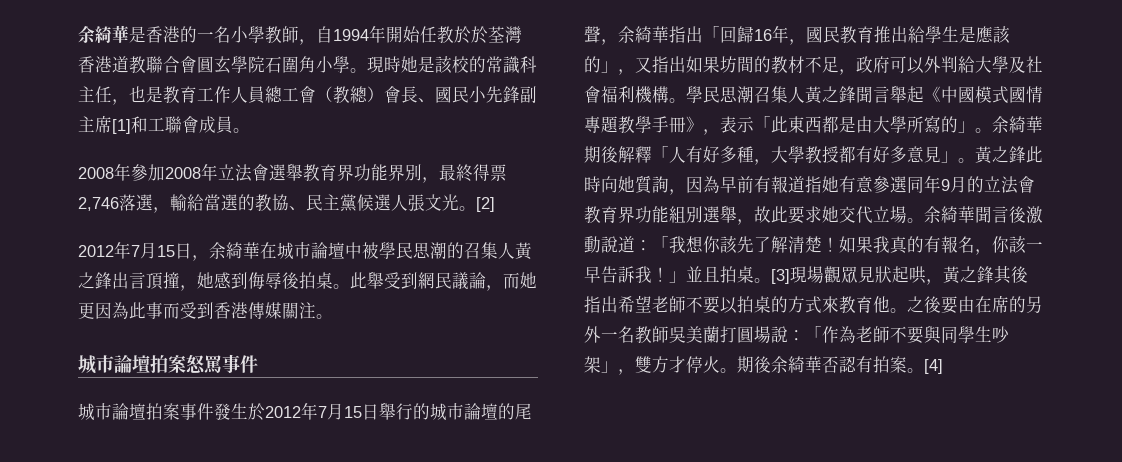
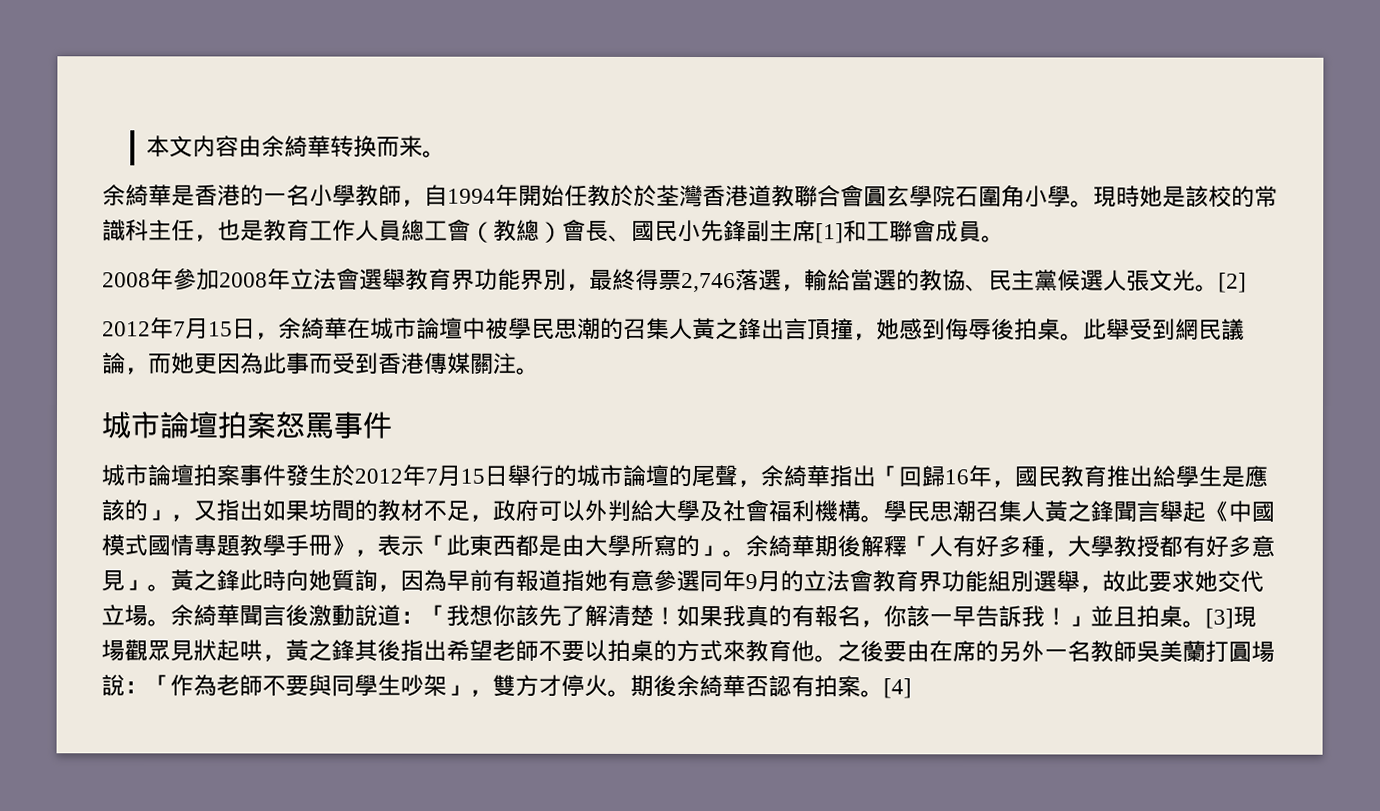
(78, 35) none -> [146,135,447,158] 本文内容由余綺華转换而来。 //

